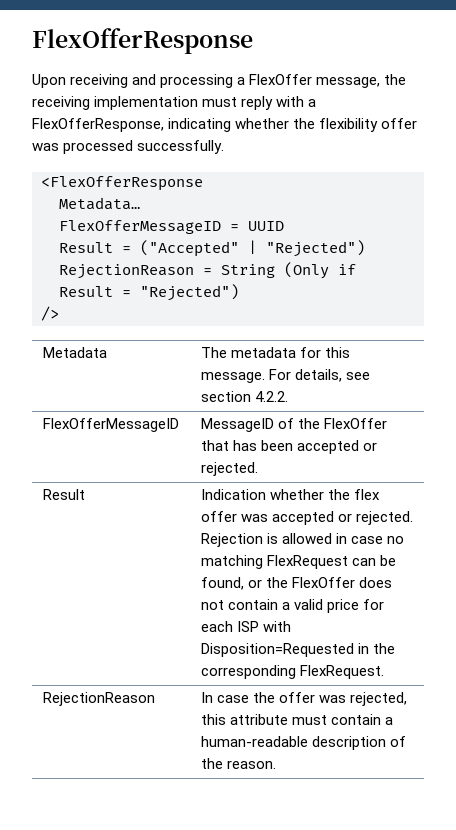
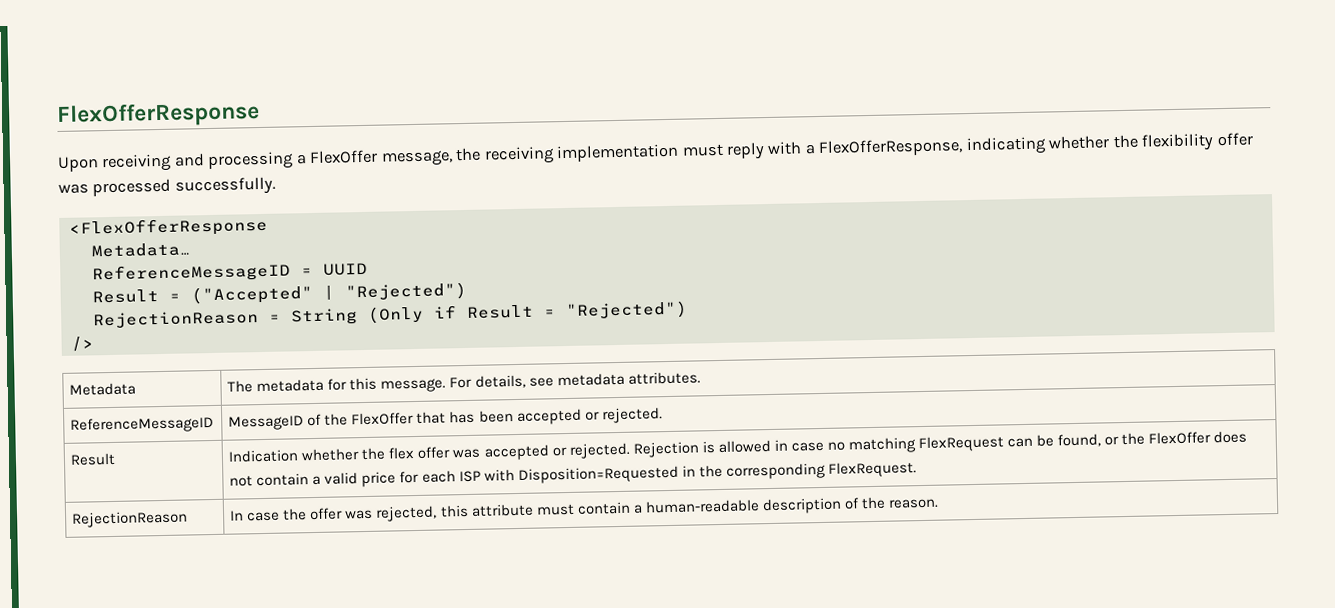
[59,220,221,234] FlexOfferMessageID -> [91,262,291,284] ReferenceMessageID
[200,391,288,402] [42,418,179,432] section 4.2.2. // FlexOfferMessageID -> [556,371,701,387] [70,415,215,434] metadata attributes. // ReferenceMessageID

